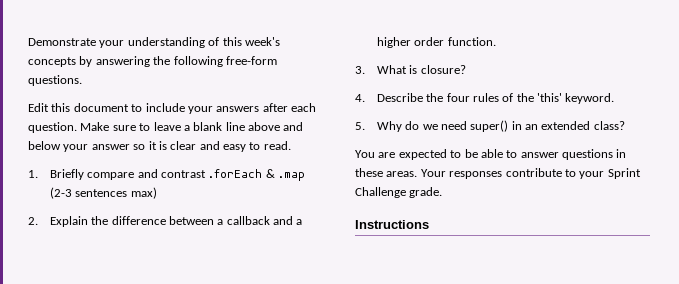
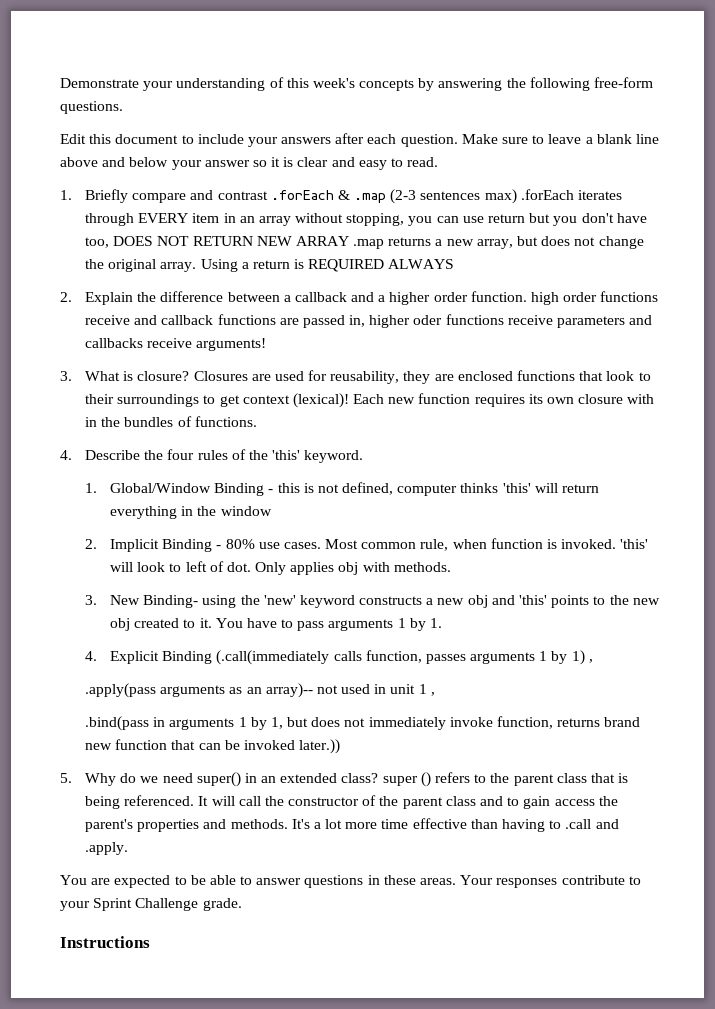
(157, 193) none -> [520,189,623,200] [84,213,647,226] [84,236,644,249] [84,259,455,272] .forEach iterates through EVERY item in an array without stopping, you can use return but you don't have too, DOES NOT RETURN NEW ARRAY .map returns a new array, but does not change the original array. Using a return is REQUIRED ALWAYS
[355,65,466,74] // 3. What is closure? -> [531,291,659,305] [84,314,653,328] [84,338,267,351] [60,370,651,384] [84,393,655,408] [84,416,257,427] high order functions receive and callback functions are passed in, higher oder functions receive parameters and callbacks receive arguments! // 3. What is closure? Closures are used for reusability, they are enclosed functions that look to their surroundings to get context (lexical)! Each new function requires its own closure with in the bundles of functions.
(615, 98) none -> [84,482,599,496] [109,506,272,519] [84,538,649,552] [109,561,451,575] [84,595,660,608] [109,618,442,631] [84,650,593,665] [84,683,435,698] [84,716,641,731] [84,739,341,754] // 1. Global/Window Binding - this is not defined, computer thinks 'this' will return everything in the window // 2. Implicit Binding - 80% use cases. Most common rule, when function is invoked. 'this' will look to left of dot. Only applies obj with methods. // 3. New Binding- using the 'new' keyword constructs a new obj and 'this' points to the new obj created to it. You have to pass arguments 1 by 1. // 4. Explicit Binding (.call(immediately calls function, passes arguments 1 by 1) , // .apply(pass arguments as an array)-- not used in unit 1 , // .bind(pass in arguments 1 by 1, but does not immediately invoke function, returns brand new function that can be invoked later.))
(625, 125) none -> [382,772,629,787] [84,795,618,809] [84,818,619,832] [84,842,128,855] super () refers to the parent class that is being referenced. It will call the constructor of the parent class and to gain access the parent's properties and methods. It's a lot more time effective than having to .call and .apply.

